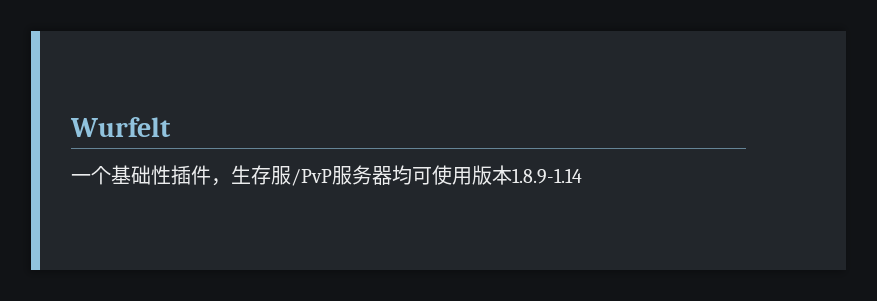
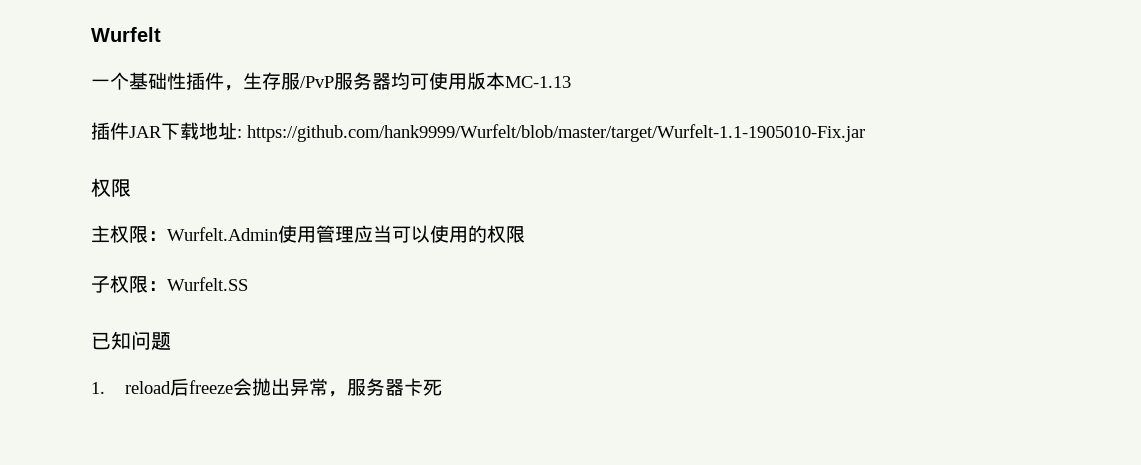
[512,168,582,184] 1.8.9-1.14 -> [505,76,571,88] [91,122,865,142] [91,178,131,197] [91,225,525,243] [91,275,248,293] [91,331,171,350] [91,378,442,397] MC-1.13 // 插件JAR下载地址: https://github.com/hank9999/Wurfelt/blob/master/target/Wurfelt-1.1-1905010-Fix.jar // 权限 // 主权限：Wurfelt.Admin使用管理应当可以使用的权限 // 子权限：Wurfelt.SS // 已知问题 // 1. reload后freeze会抛出异常，服务器卡死

